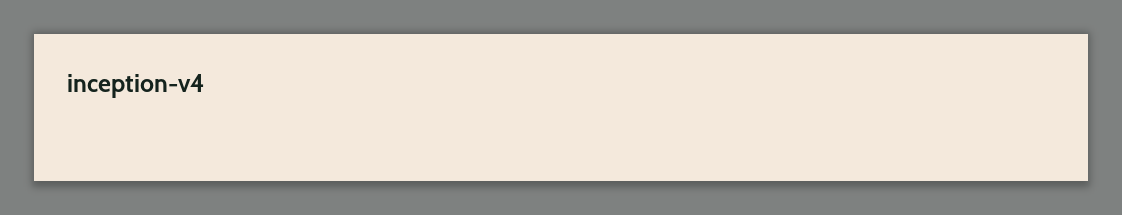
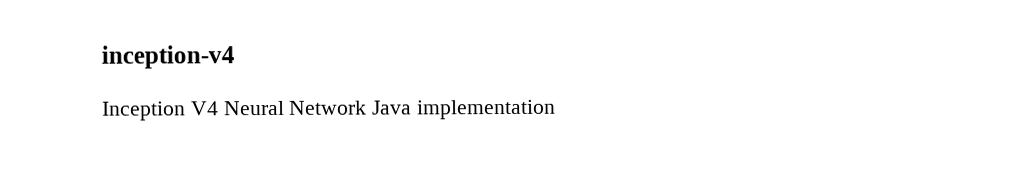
(205, 86) none -> [102,99,557,121] // Inception V4 Neural Network Java implementation

